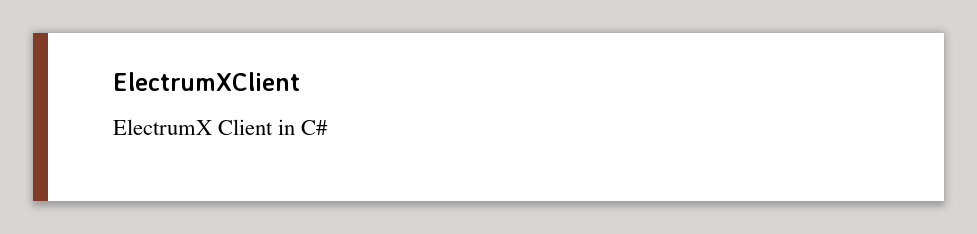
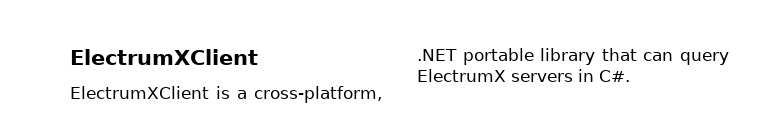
[113,119,329,135] ElectrumX Client in C# -> [70,86,382,103] [417,48,729,65] [417,69,630,82] ElectrumXClient is a cross-platform, .NET portable library that can query ElectrumX servers in C#.

